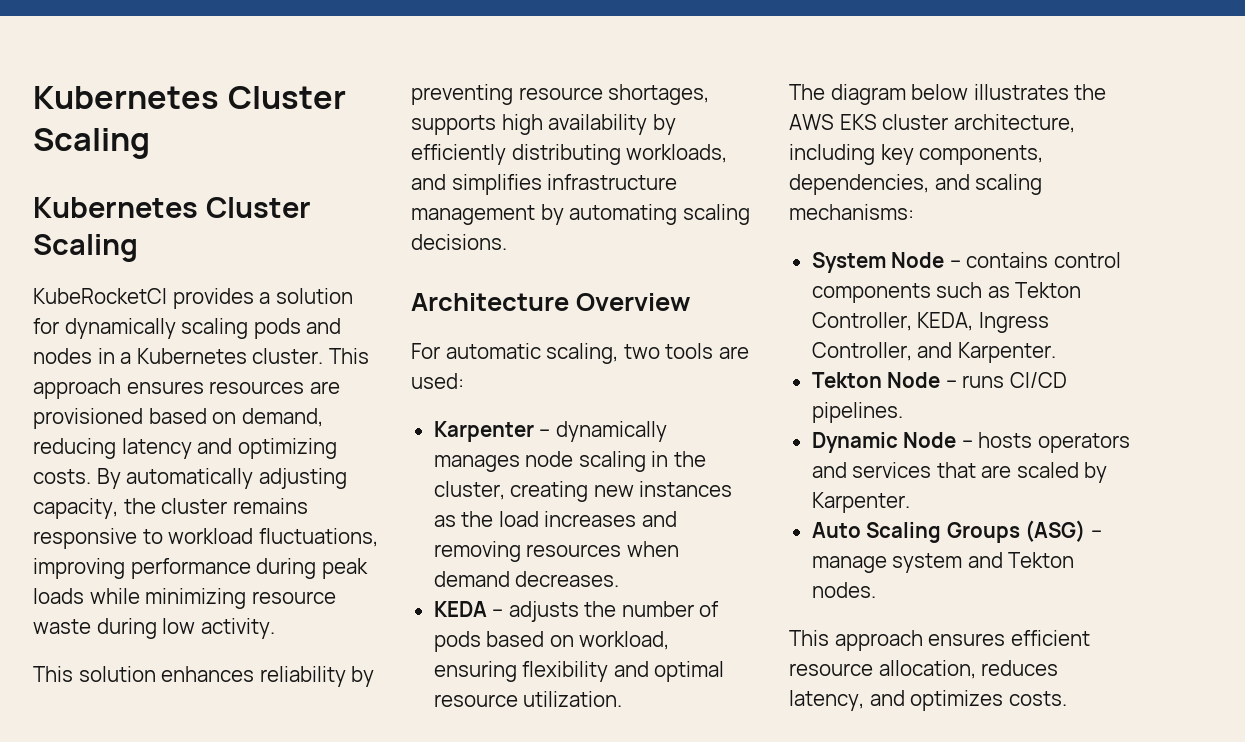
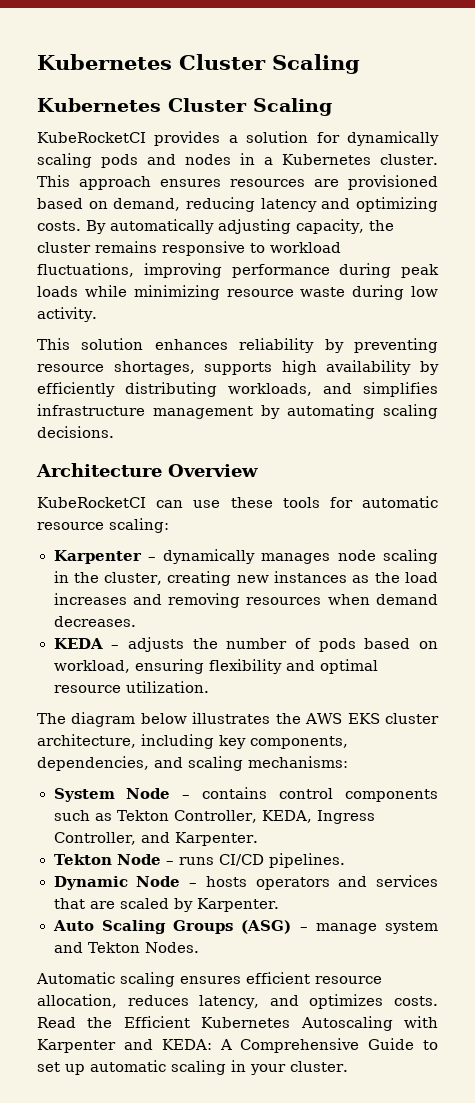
[411,343,749,364] [411,373,464,389] For automatic scaling, two tools are used: -> [37,496,438,508] [37,518,169,533] KubeRocketCI can use these tools for automatic resource scaling:
[811,582,876,598] [789,630,923,651] nodes. // This approach -> [145,942,200,953] [36,972,175,987] Nodes. // Automatic scaling
(1067, 698) none -> [37,1016,438,1031] [37,1038,438,1053] [37,1060,348,1075] Read the Efficient Kubernetes Autoscaling with Karpenter and KEDA: A Comprehensive Guide to set up automatic scaling in your cluster.

